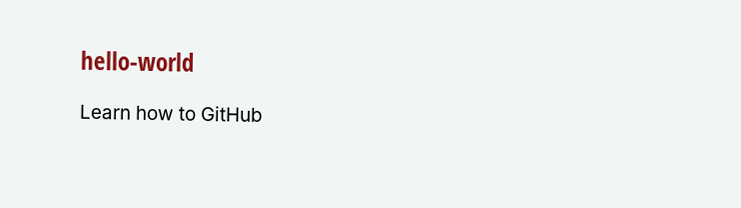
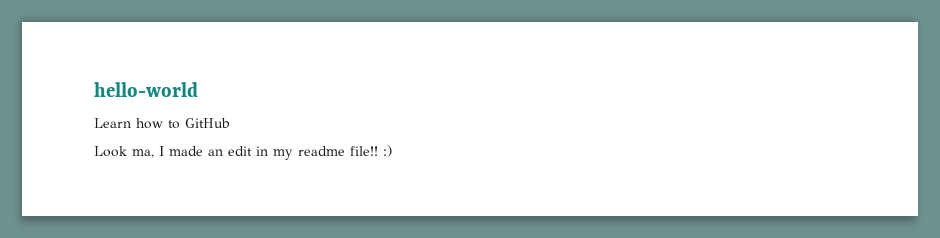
(264, 114) none -> [94,145,392,160] // Look ma, I made an edit in my readme file!! :)

